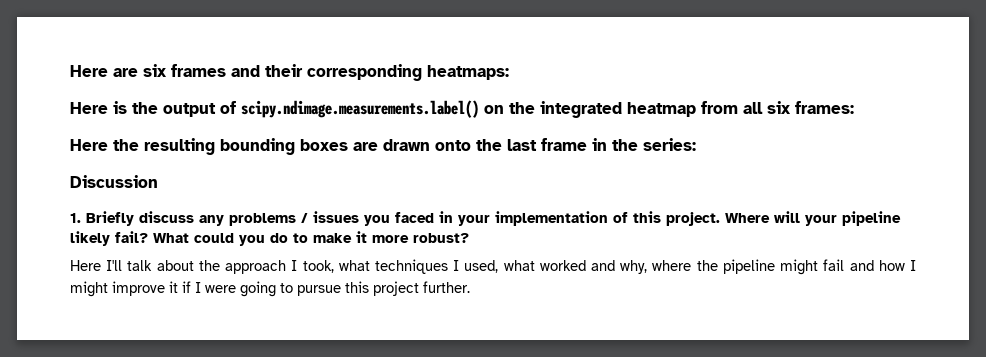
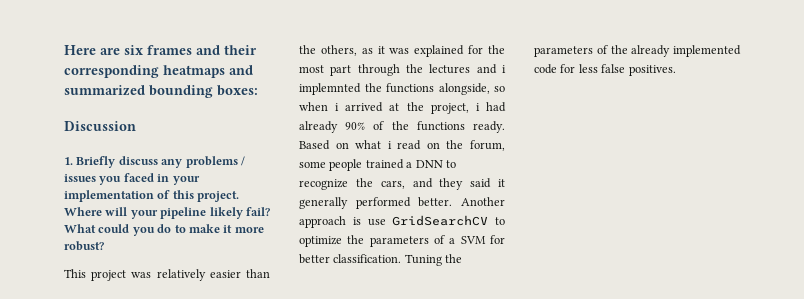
[427,65,509,80] [70,100,854,118] [70,138,696,155] heatmaps: // Here is the output of scipy.ndimage.measurements.label() on the integrated heatmap from all six frames: // Here the resulting bounding boxes are drawn onto the last frame in the series: -> [163,65,253,78] [64,85,258,98] heatmaps and summarized bounding boxes:
[70,259,917,275] [70,281,470,297] Here I'll talk about the approach I took, what techniques I used, what worked and why, where the pipeline might fail and how I might improve it if I were going to pursue this project further. -> [64,269,270,281] [299,45,505,57] [299,64,506,76] [299,83,505,95] [299,102,506,114] [299,121,505,133] [299,140,505,151] [299,159,456,171] [299,178,505,190] [299,197,505,209] [299,215,505,228] [299,235,506,247] [299,254,463,266] [534,45,741,57] [534,64,676,76] This project was relatively easier than the others, as it was explained for the most part through the lectures and i implemnted the functions alongside, so when i arrived at the project, i had already 90% of the functions ready. Based on what i read on the forum, some people trained a DNN to recognize the cars, and they said it generally performed better. Another approach is use GridSearchCV to optimize the parameters of a SVM for better classification. Tuning the parameters of the already implemented code for less false positives.

